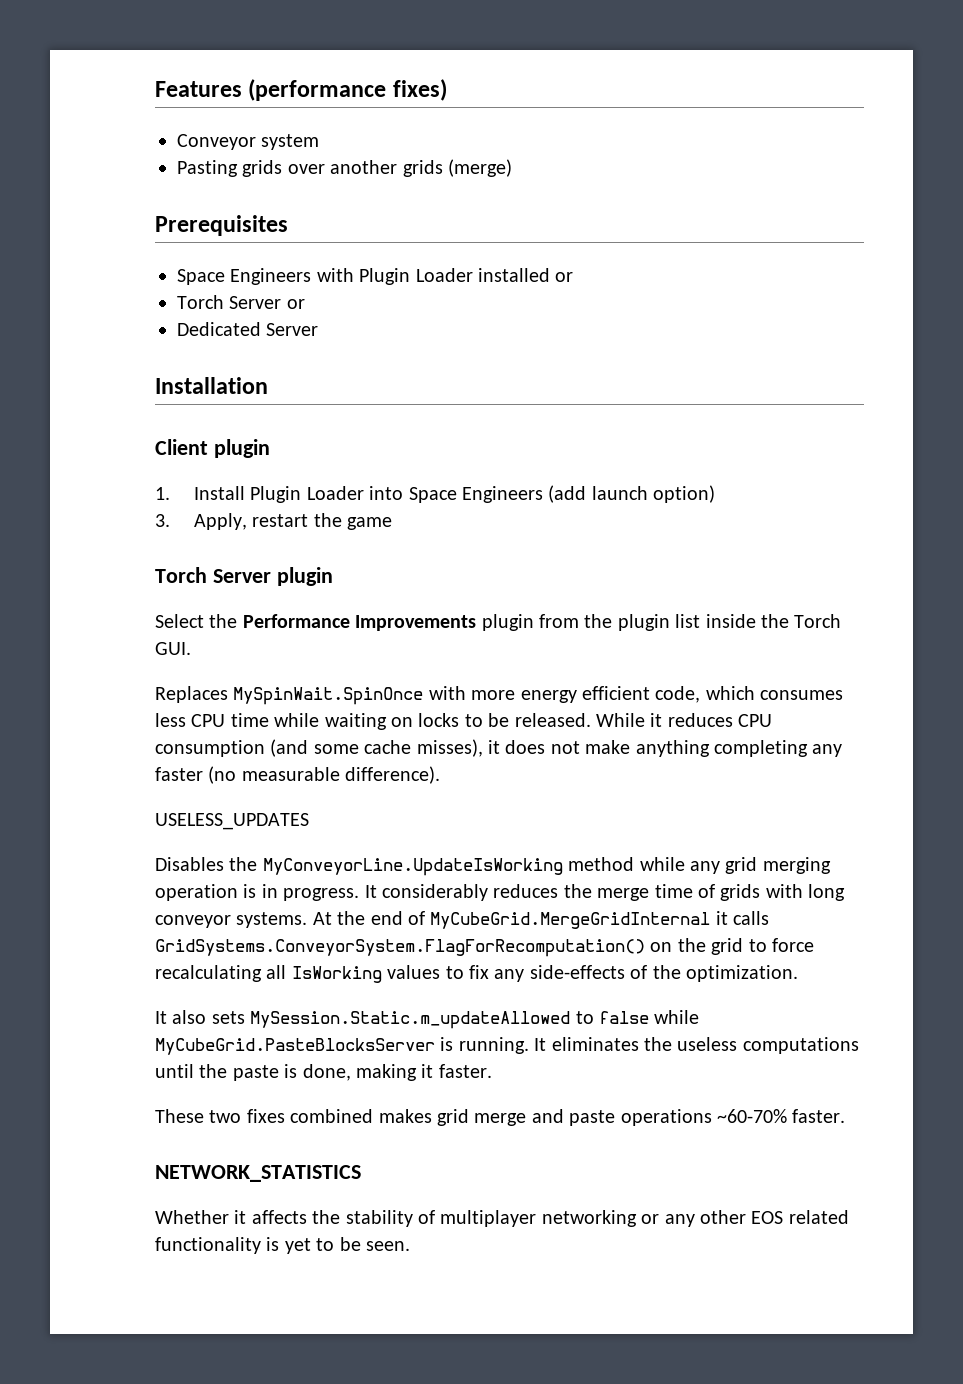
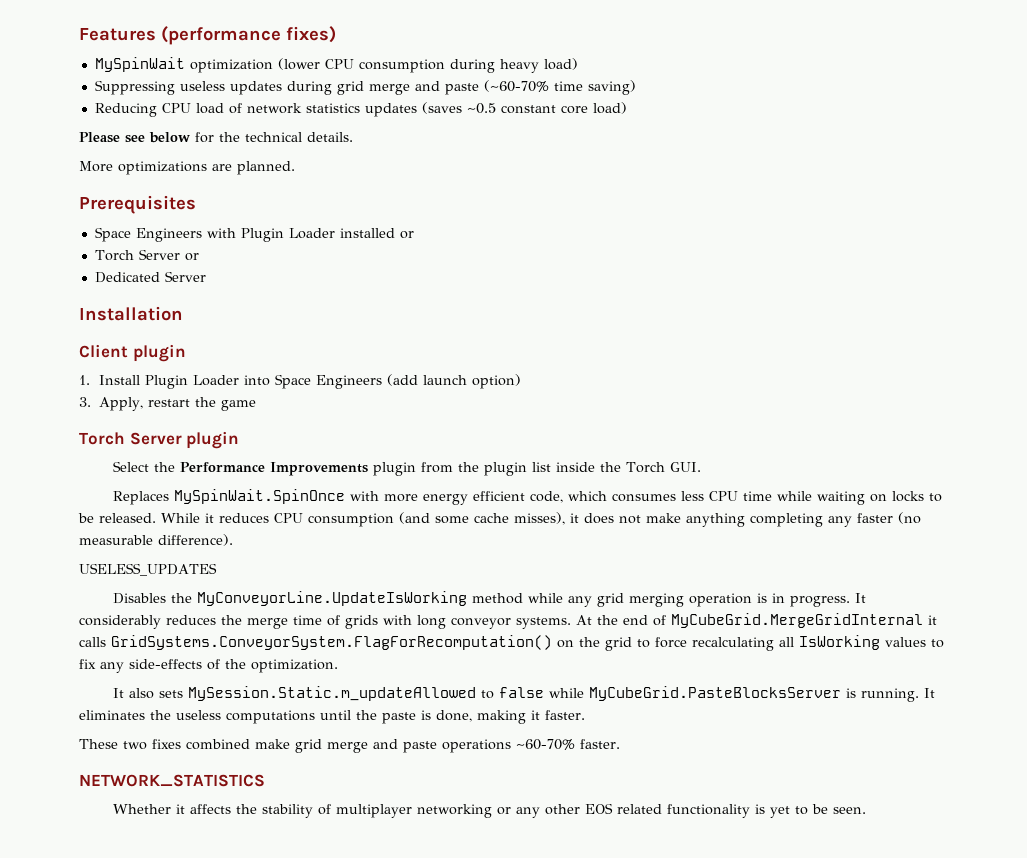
[177,134,320,150] [177,159,512,177] Conveyor system // Pasting grids over another grids (merge) -> [94,57,578,73] [94,80,636,95] [94,102,627,117] [79,132,353,143] [79,161,295,175] MySpinWait optimization (lower CPU consumption during heavy load) // Suppressing useless updates during grid merge and paste (~60-70% time saving) // Reducing CPU load of network statistics updates (saves ~0.5 constant core load) // Please see below for the technical details. // More optimizations are planned.
[378,1109,432,1123] makes -> [255,739,290,749] make

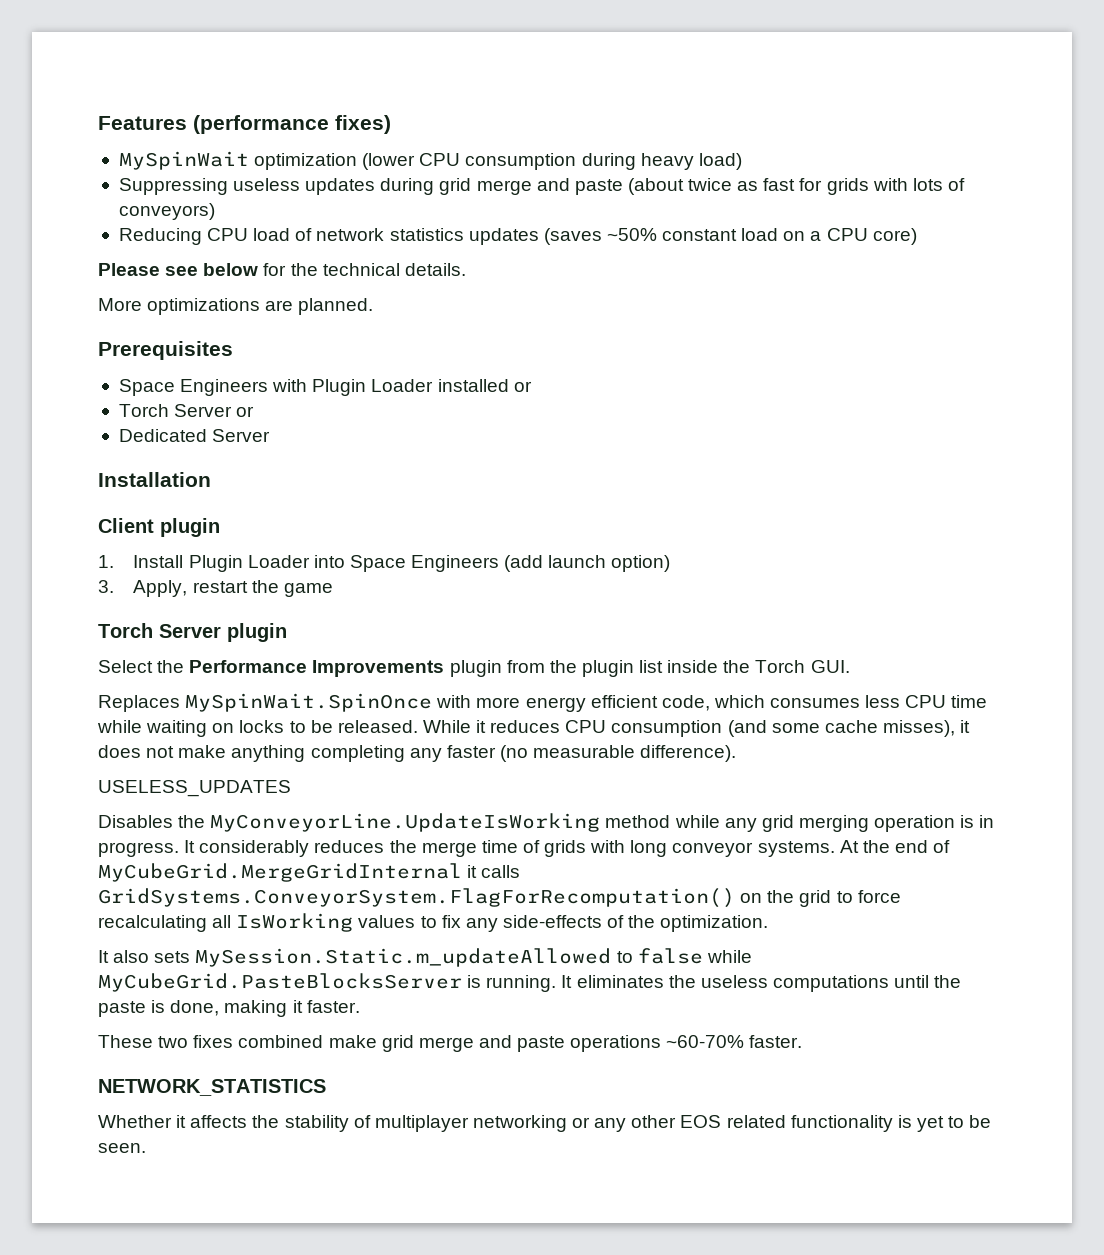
[483,80,636,95] (~60-70% time saving) -> [627,178,965,195] [118,203,215,220] (about twice as fast for grids with lots of conveyors)
[466,102,627,114] ~0.5 constant core load) -> [606,228,917,245] ~50% constant load on a CPU core)

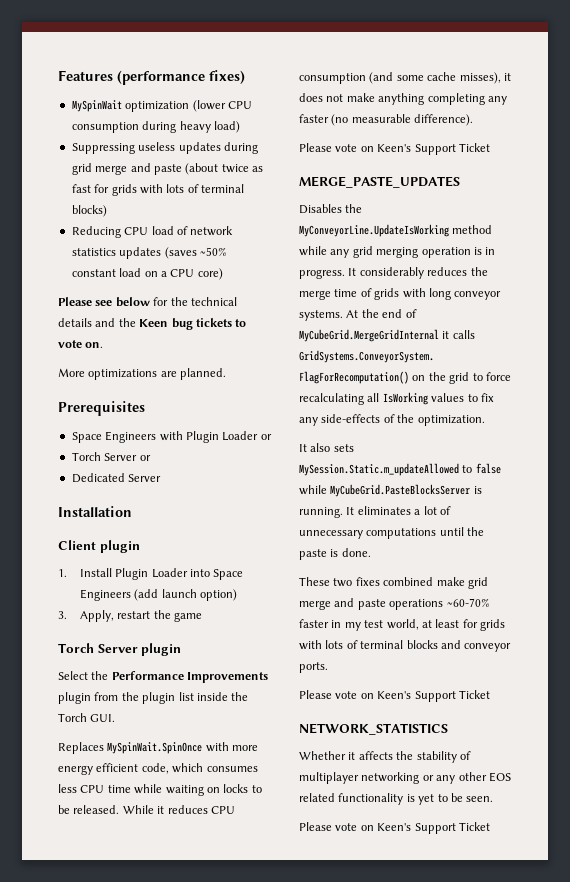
[118,203,215,220] conveyors) -> [201,184,244,193] [71,205,107,217] terminal blocks)
[404,263,466,276] details. -> [58,318,247,330] [58,340,104,348] details and the Keen bug tickets to vote on.
[437,379,509,392] installed -> (259, 436) none
[98,780,291,797] USELESS_UPDATES -> [299,143,490,155] [299,176,460,188] Please vote on Keen's Support Ticket // MERGE_PASTE_UPDATES
[668,975,768,988] the useless -> [414,506,451,515] [299,530,363,539] a lot of unnecessary
[170,1000,360,1017] done, making it faster. -> [341,548,371,557] done.
[749,1035,803,1048] faster. -> [299,619,505,631] [299,640,512,652] [299,662,328,673] [299,690,490,702] faster in my test world, at least for grids with lots of terminal blocks and conveyor ports. // Please vote on Keen's Support Ticket
(146, 1148) none -> [299,822,490,834] // Please vote on Keen's Support Ticket

